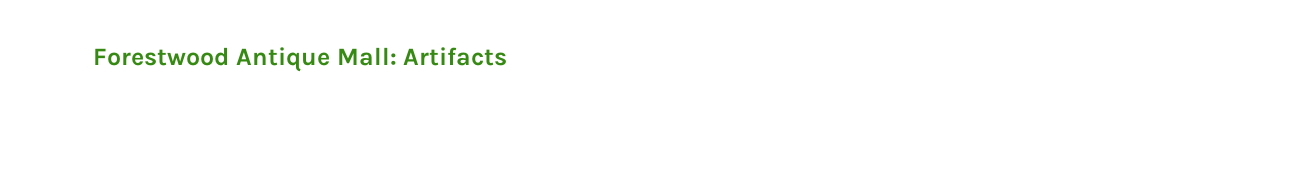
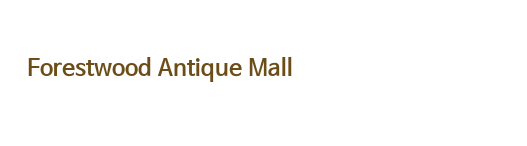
[336,47,508,66] Mall: Artifacts -> [248,56,294,76] Mall

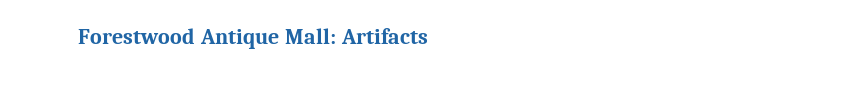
[248,56,294,76] Mall -> [284,28,428,44] Mall: Artifacts

